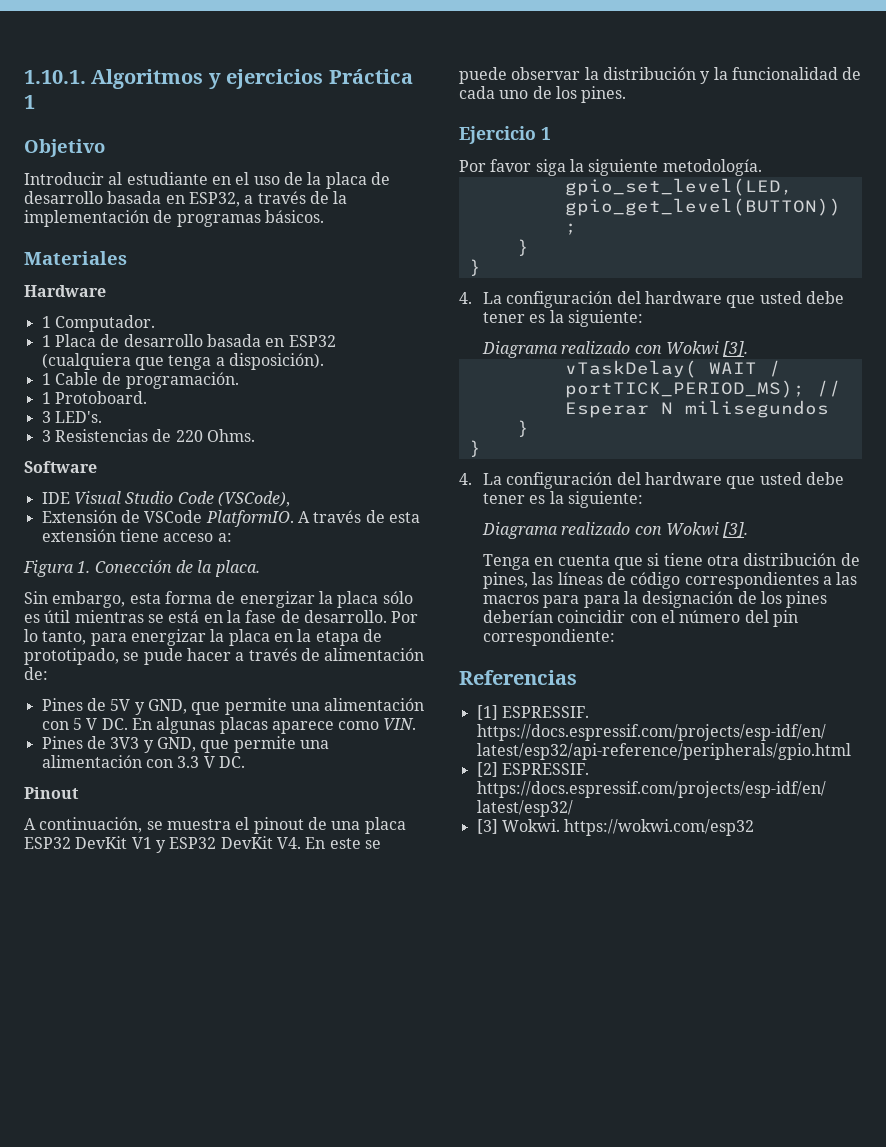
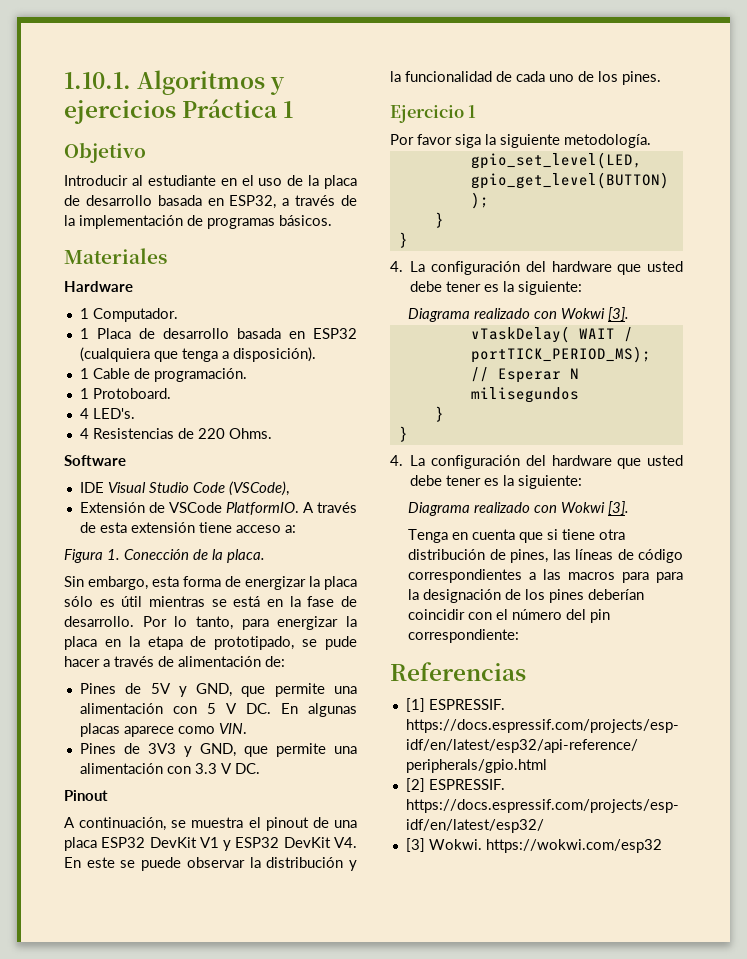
[41,411,51,423] 3 -> [79,408,89,419] 4
[41,430,51,442] 3 -> [79,428,89,439] 4

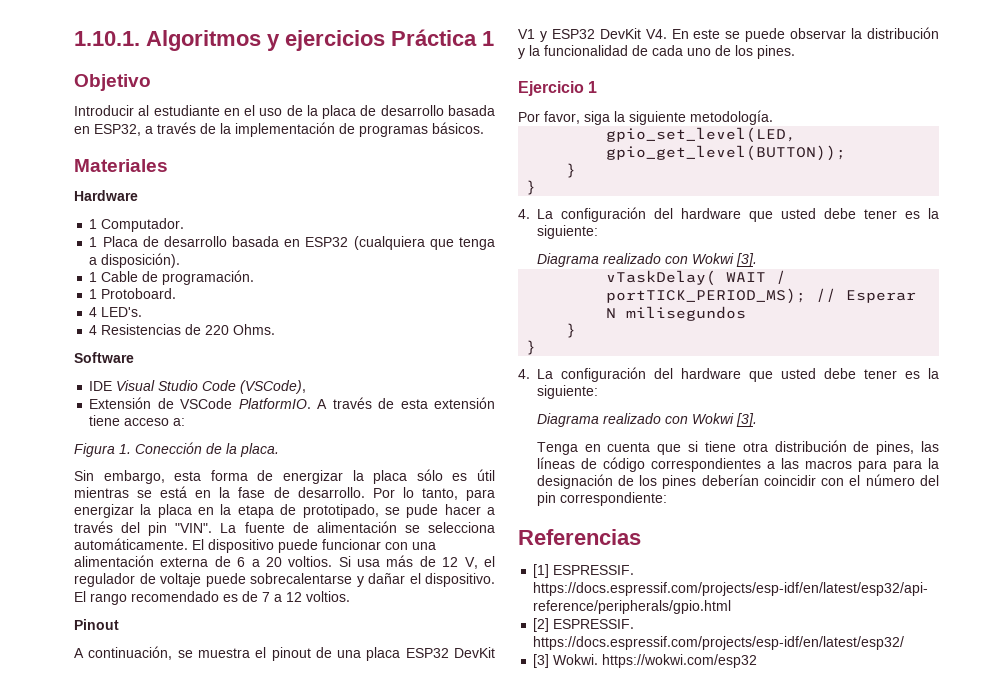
[158,656,285,667] [79,683,357,697] [79,703,357,717] [79,723,247,737] [79,743,358,757] [79,763,260,774] de alimentación de: // Pines de 5V y GND, que permite una alimentación con 5 V DC. En algunas placas aparece como VIN. // Pines de 3V3 y GND, que permite una alimentación con 3.3 V DC. -> [121,521,495,536] [74,538,436,553] [74,555,495,569] [74,573,495,587] [74,591,350,605] del pin "VIN". La fuente de alimentación se selecciona automáticamente. El dispositivo puede funcionar con una alimentación externa de 6 a 20 voltios. Si usa más de 12 V, el regulador de voltaje puede sobrecalentarse y dañar el dispositivo. El rango recomendado es de 7 a 12 voltios.
[417,134,452,145] favor -> [544,111,580,124] favor,

